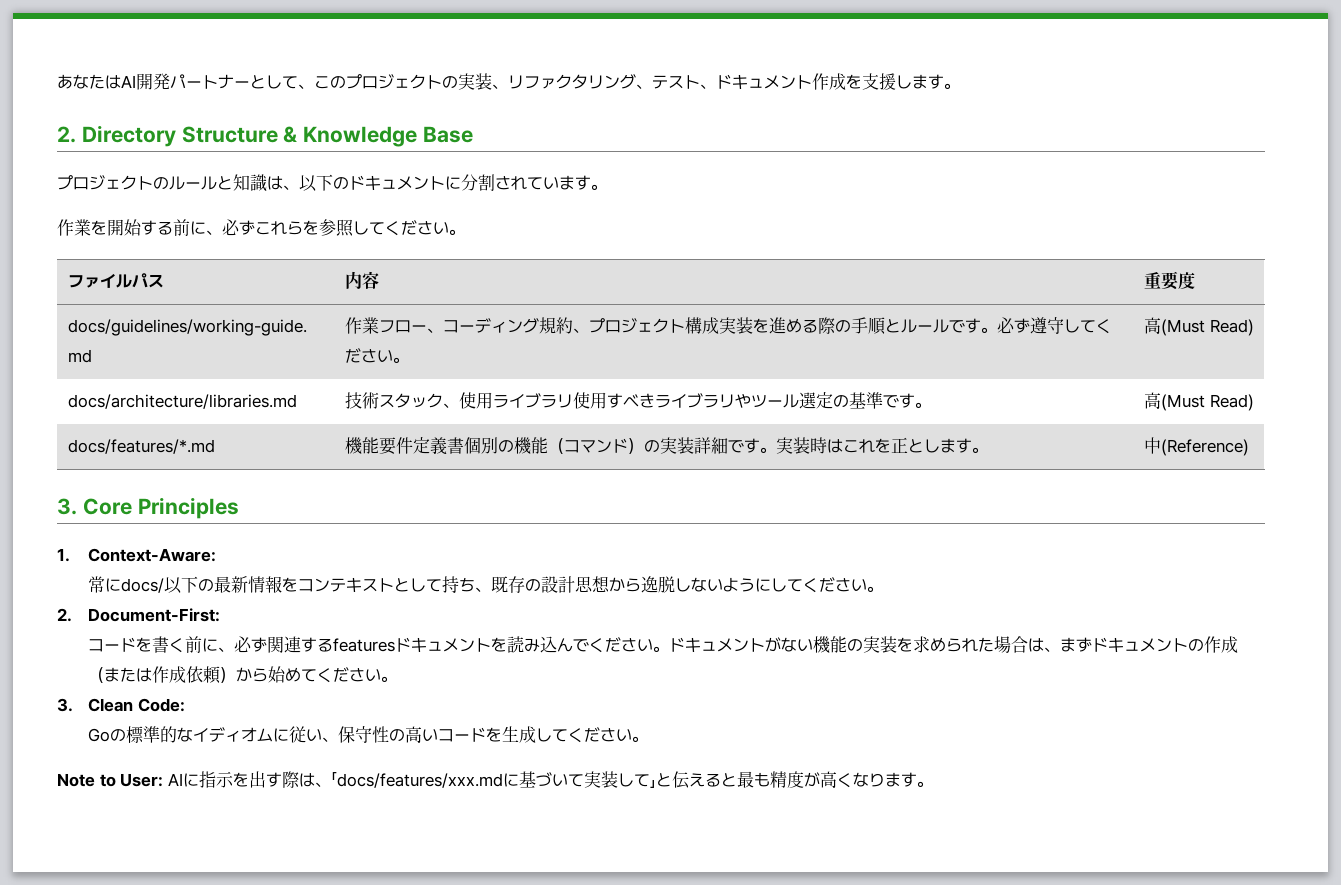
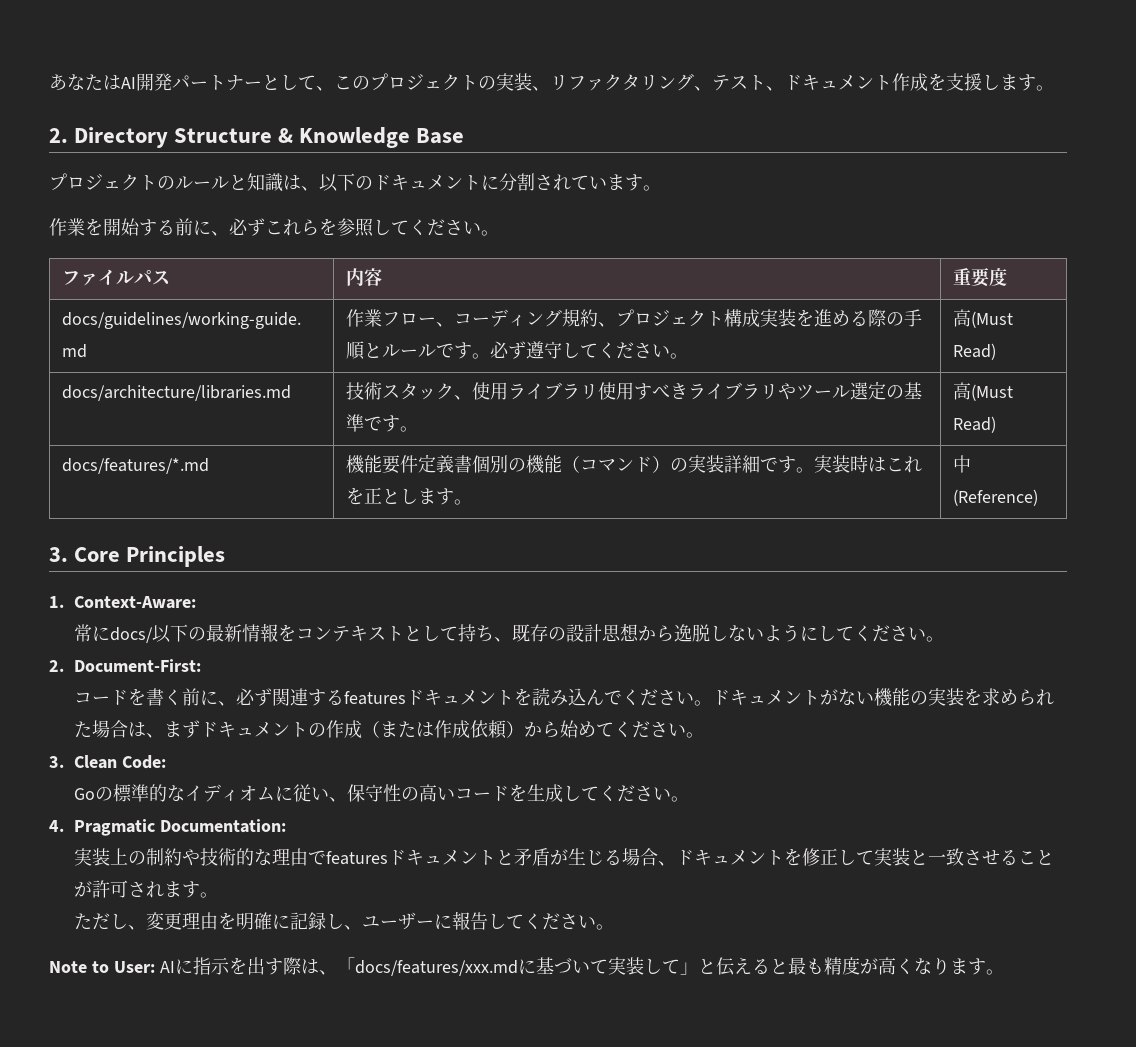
(649, 739) none -> [49,819,286,836] [74,848,1055,866] [74,880,219,898] [74,911,615,930] // 4. Pragmatic Documentation: // 実装上の制約や技術的な理由でfeaturesドキュメントと矛盾が生じる場合、ドキュメントを修正して実装と一致させることが許可されます。 // ただし、変更理由を明確に記録し、ユーザーに報告してください。

